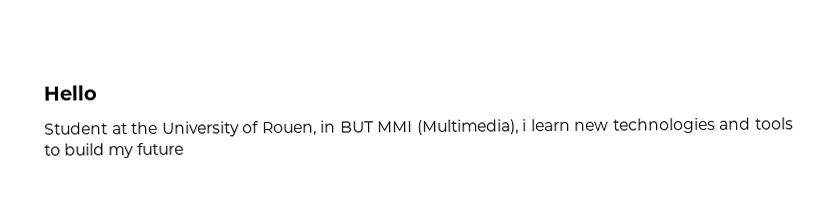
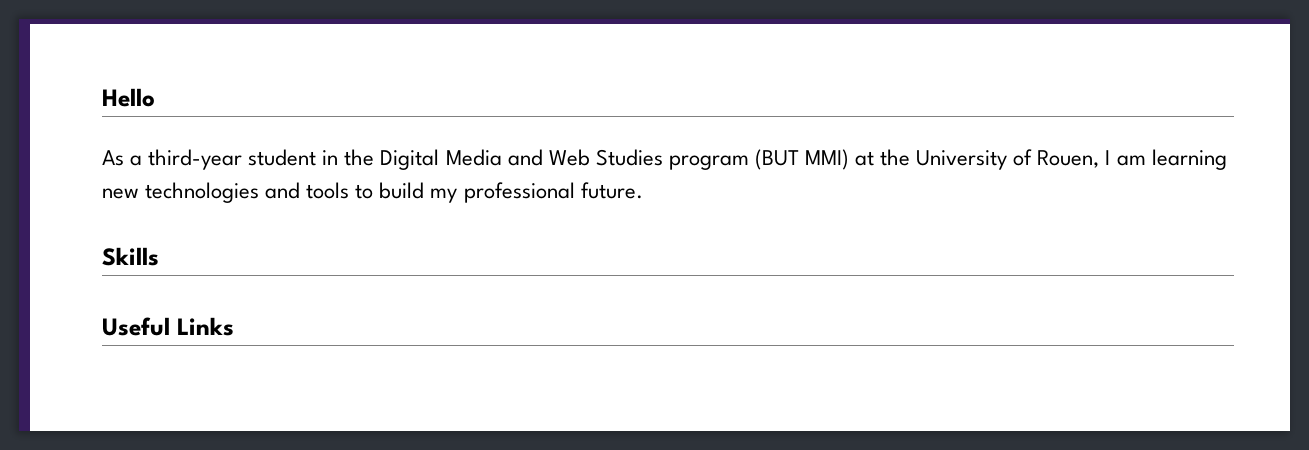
[44,122,108,135] Student -> [102,149,849,170] As a third-year student in the Digital Media and Web Studies program (BUT MMI)
[320,118,571,136] in BUT MMI (Multimedia), i learn -> [1105,149,1227,170] I am learning
[136,142,184,156] future -> [463,182,643,203] [102,247,159,266] [102,317,234,336] professional future. // Skills // Useful Links

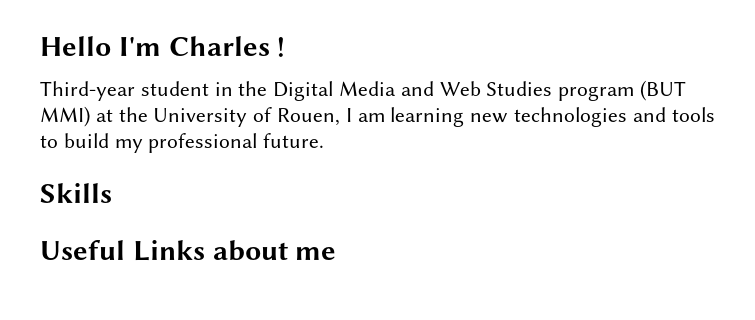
[102,149,243,170] // As a third-year -> [118,36,286,57] [40,81,135,101] I'm Charles ! // Third-year
(234, 326) none -> [212,240,337,261] about me

